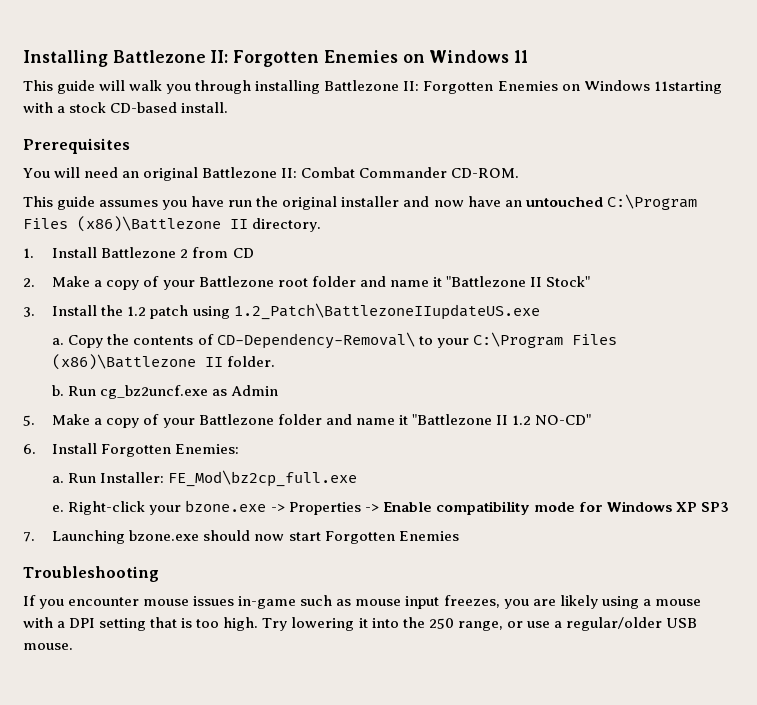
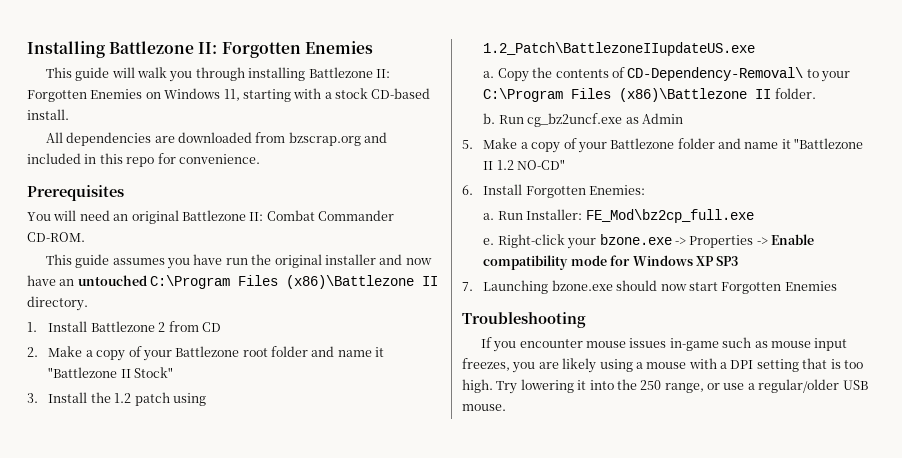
[402,50,529,63] on Windows 11 -> (373, 47) none
[653,81,722,94] 11starting -> [223,89,291,102] 11, starting
(229, 107) none -> [45,132,388,146] [27,153,260,167] // All dependencies are downloaded from bzscrap.org and included in this repo for convenience.

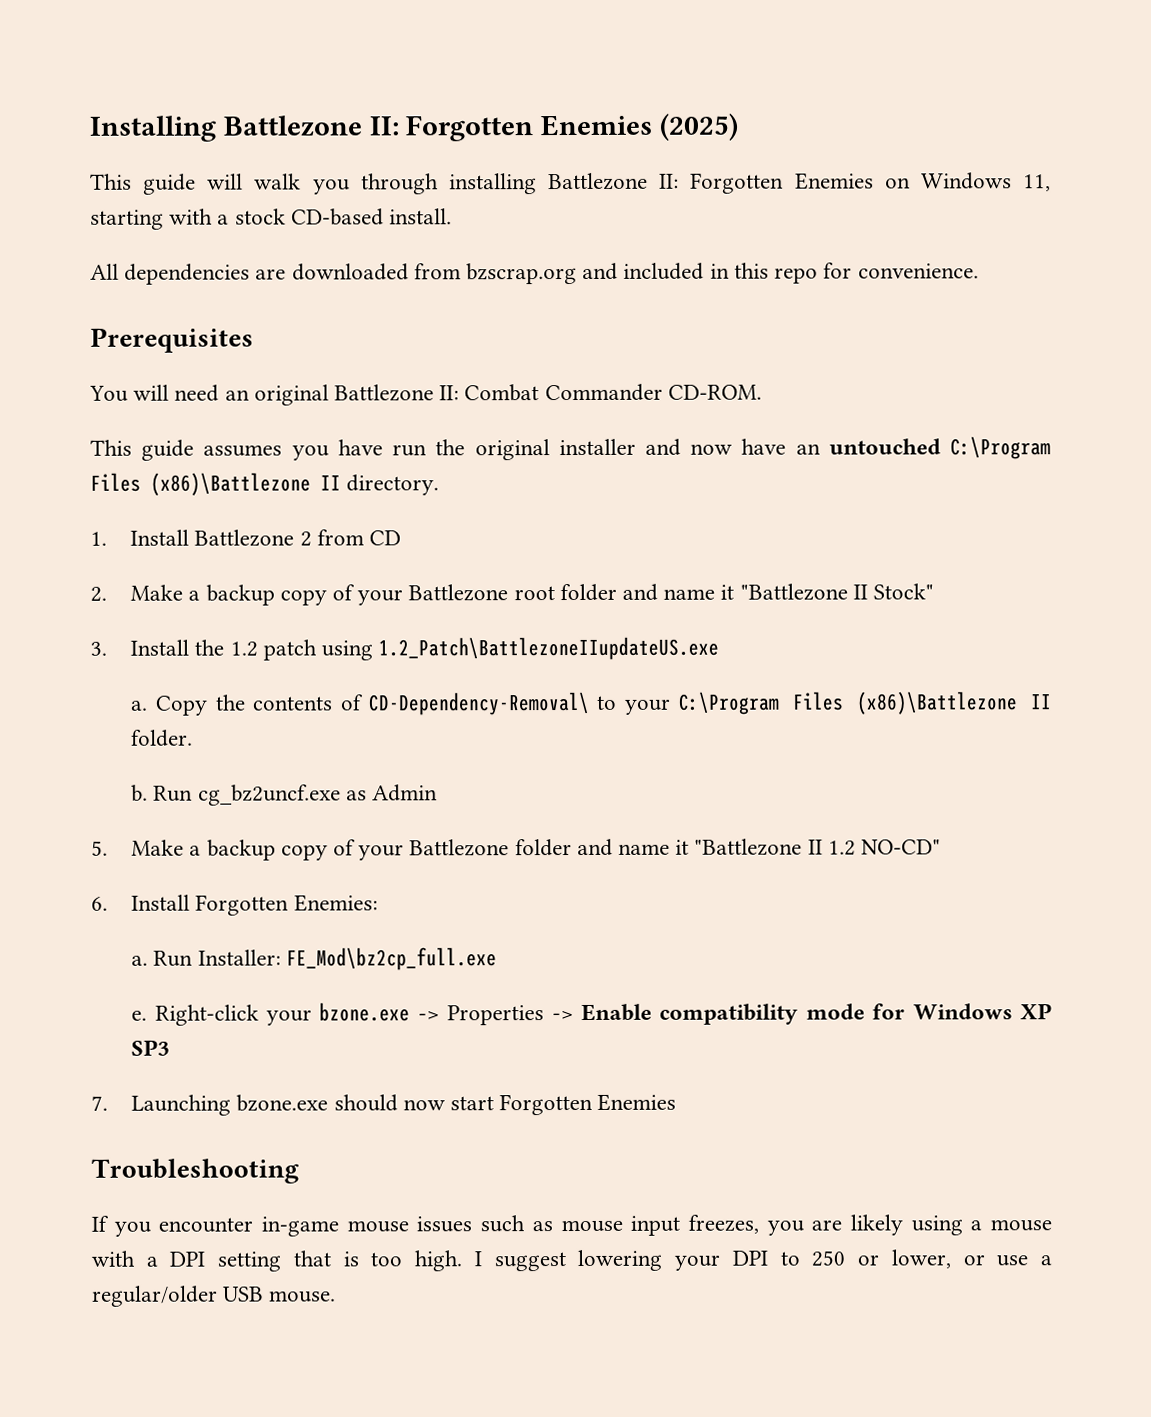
(373, 47) none -> [659,112,740,141] (2025)
(93, 353) none -> [205,584,275,606] backup
(528, 145) none -> [206,839,276,861] backup
(583, 343) none -> [261,1216,340,1237] in-game
[669,338,719,351] in-game -> (473, 1224) none
[496,379,704,394] Try lowering it into the 250 range, -> [473,1249,951,1272] I suggest lowering your DPI to 250 or lower,

